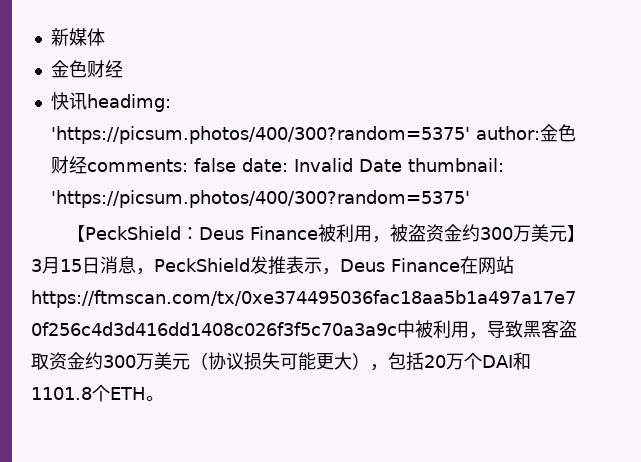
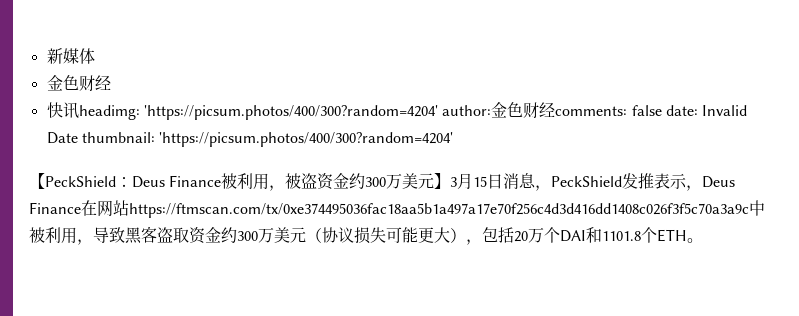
[50,126,470,144] 'https://picsum.photos/400/300?random=5375' -> [143,105,438,120] 'https://picsum.photos/400/300?random=4204'
[50,190,470,208] 'https://picsum.photos/400/300?random=5375' -> [159,132,454,147] 'https://picsum.photos/400/300?random=4204'

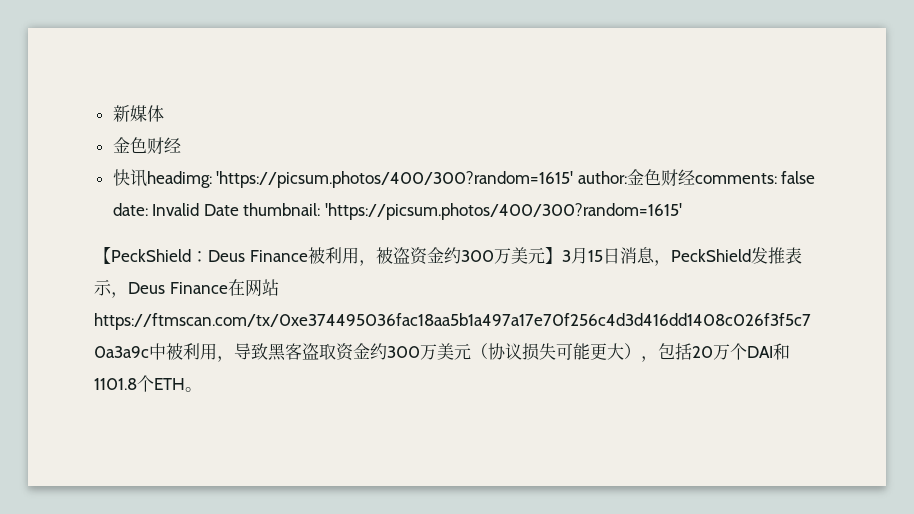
[143,105,438,120] 'https://picsum.photos/400/300?random=4204' -> [216,171,574,188] 'https://picsum.photos/400/300?random=1615'
[159,132,454,147] 'https://picsum.photos/400/300?random=4204' -> [325,203,683,220] 'https://picsum.photos/400/300?random=1615'

